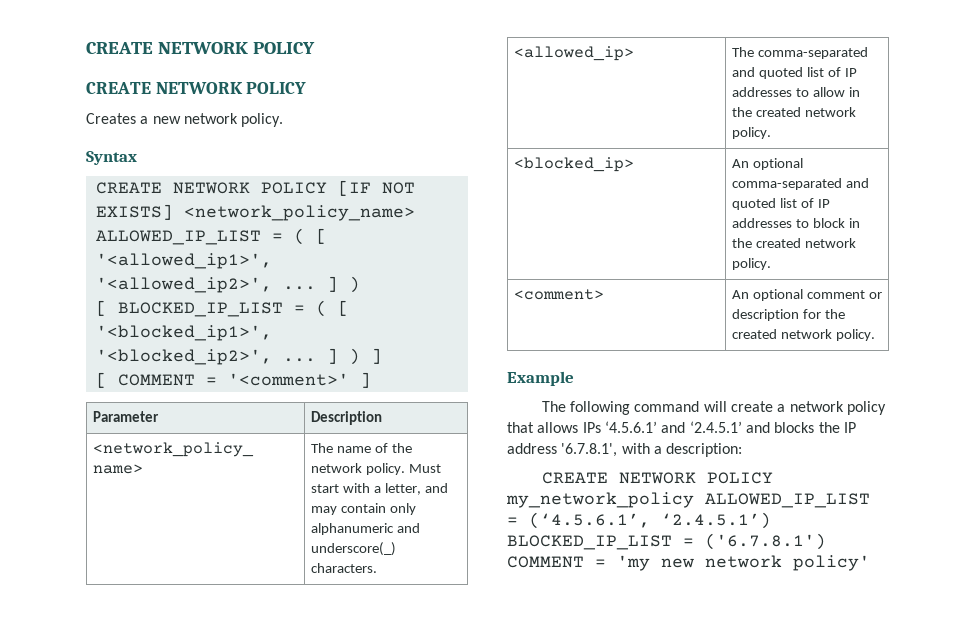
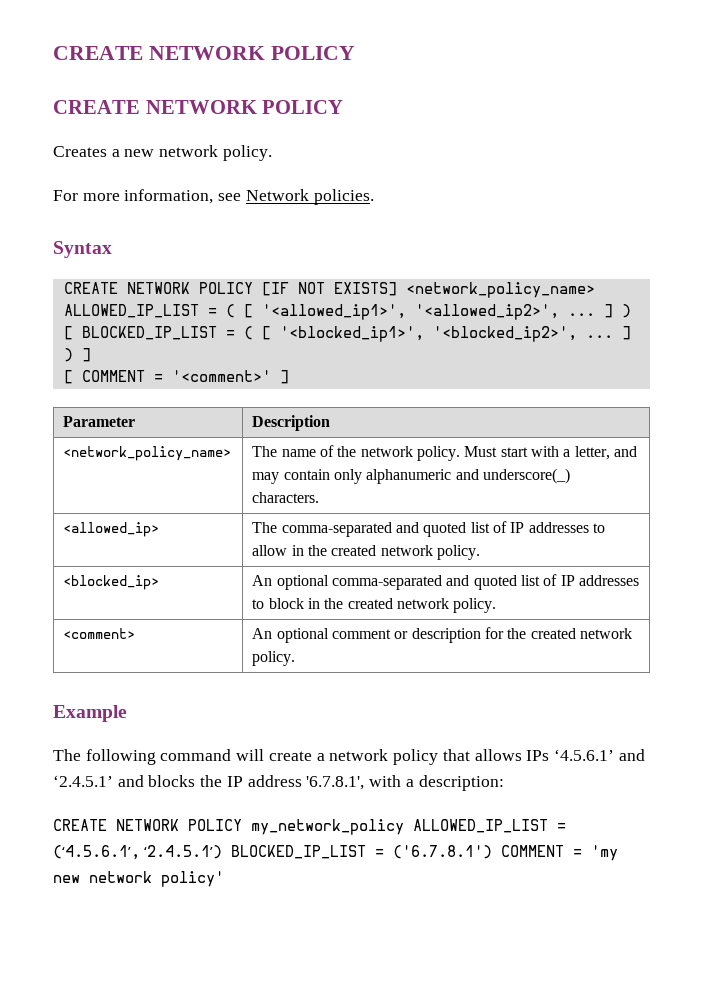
(284, 120) none -> [53,189,374,205] // For more information, see Network policies.

